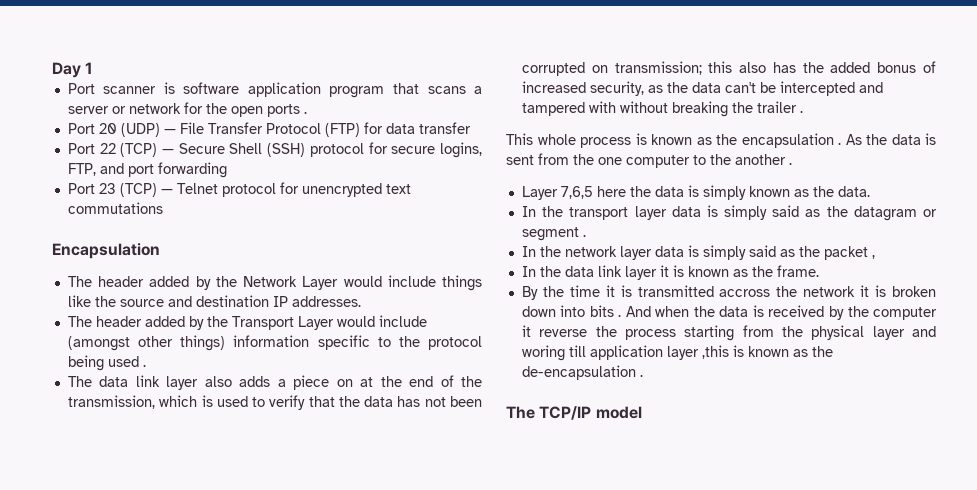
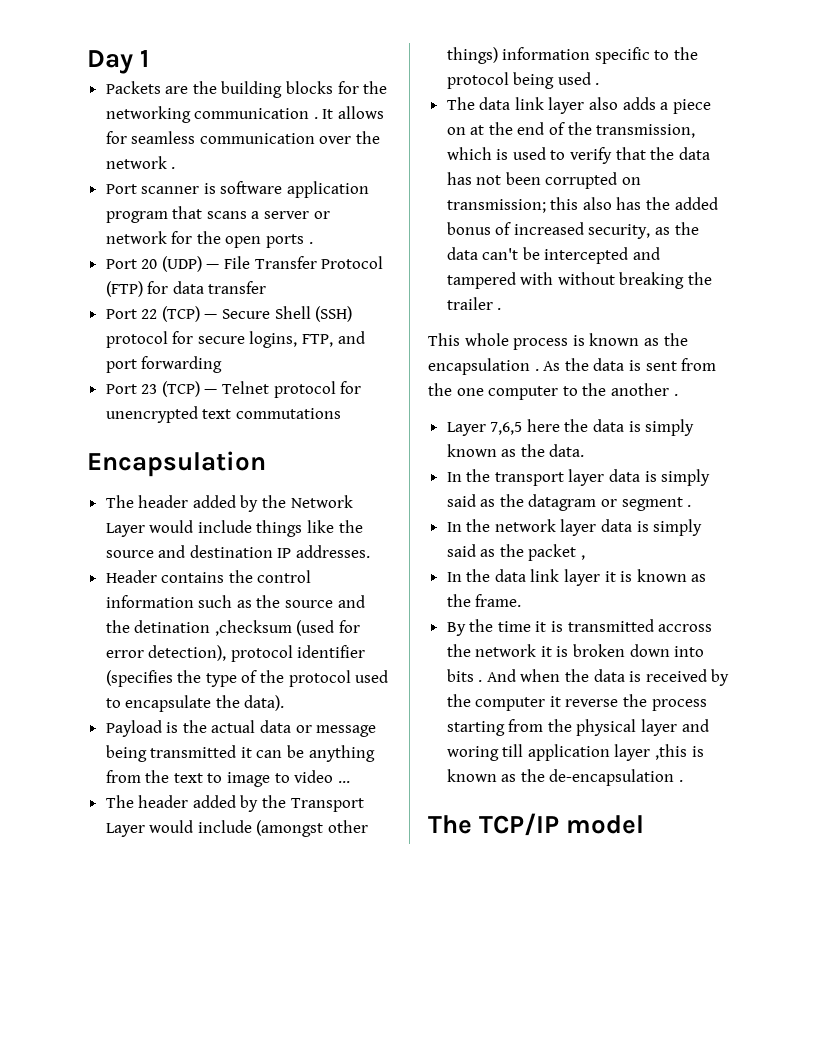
(94, 68) none -> [105,81,388,98] [105,106,385,123] [105,131,381,144] [105,156,176,169] // Packets are the building blocks for the networking communication . It allows for seamless communication over the network .
(361, 301) none -> [105,570,312,583] [105,595,365,608] [105,620,361,636] [105,645,366,662] [105,670,389,687] [105,695,285,712] [105,720,377,737] [105,745,375,762] [105,770,350,787] // Header contains the control information such as the source and the detination ,checksum (used for error detection), protocol identifier (specifies the type of the protocol used to encapsulate the data). // Payload is the actual data or message being transmitted it can be anything from the text to image to video ...

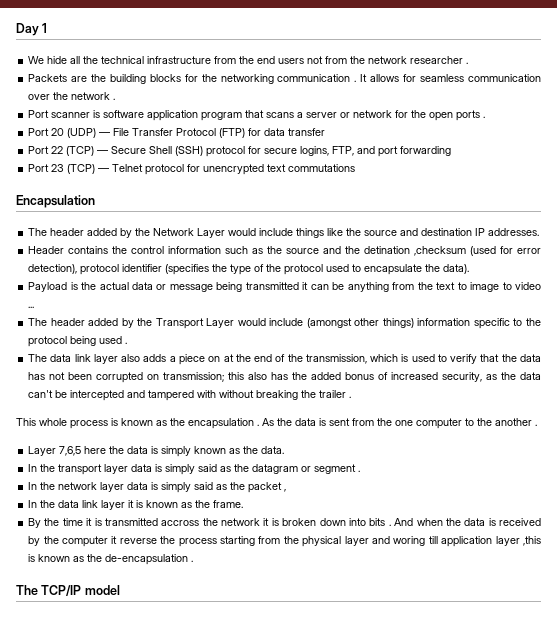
(150, 58) none -> [28,56,469,64] // We hide all the technical infrastructure from the end users not from the network researcher .

